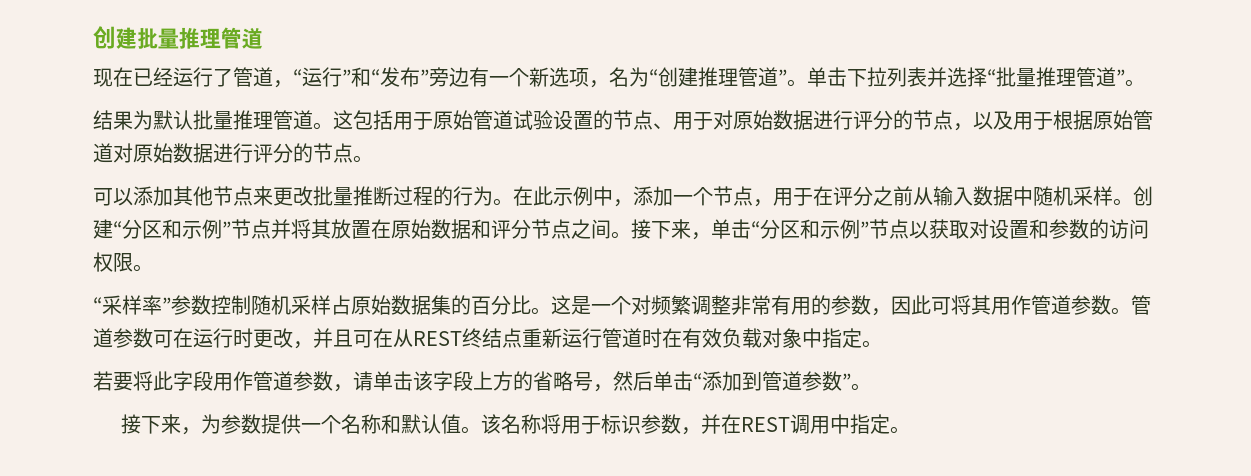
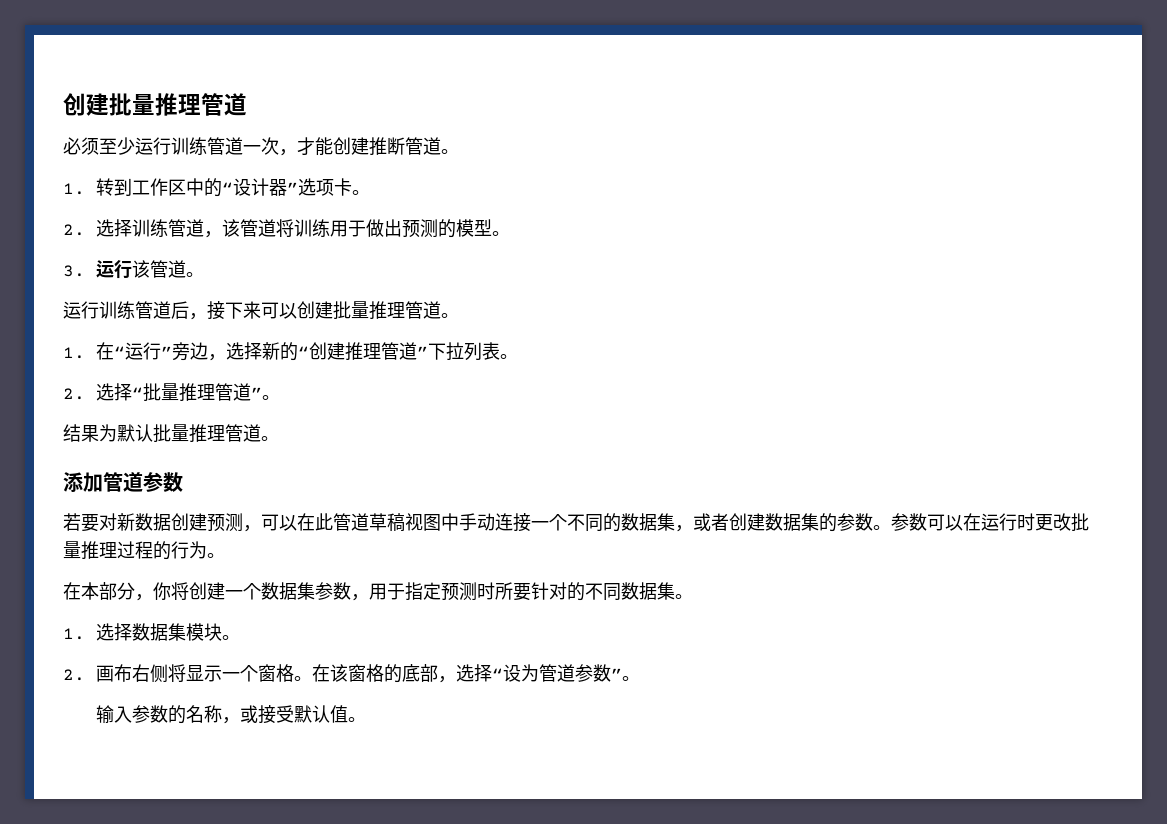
[93,67,649,88] 现在已经运行了管道，“运行”和“发布”旁边有一个新选项，名为 -> [63,137,459,156] [63,178,371,197] [63,219,511,238] [63,260,205,279] [63,301,459,320] [63,342,299,361] 必须至少运行训练管道一次，才能创建推断管道。 // 1.转到工作区中的“设计器”选项卡。 // 2.选择训练管道，该管道将训练用于做出预测的模型。 // 3.运行该管道。 // 运行训练管道后，接下来可以创建批量推理管道。 // 1.在“运行”旁边，选择新的
[787,67,847,87] 。单击 -> (429, 352) none
[927,67,947,87] 并 -> [500,354,519,359] [63,388,85,400] 。 // 2.
[333,110,1153,131] [93,143,373,163] [93,186,273,206] 这包括用于原始管道试验设置的节点、用于对原始数据进行评分的节点，以及用于根据原始管道对原始数据进行评分的节点。 // 可以添加其他节点来 -> [63,472,183,492] [63,513,1035,532] // 添加管道参数 // 若要对新数据创建预测，可以在此管道草稿视图中手动连接一个不同的数据集，或者创建数据集的参数。参数可以在运行时
[373,186,393,206] 断 -> [99,542,117,558] 理
[513,186,1153,207] [93,219,1149,240] [93,252,153,272] [93,295,1151,316] [93,328,882,349] [93,371,871,392] [120,414,890,435] 在此示例中，添加一个节点，用于在评分之前从输入数据中随机采样。创建“分区和示例”节点并将其放置在原始数据和评分节点之间。接下来，单击“分区和示例”节点以获取对设置和参数的访问权限。 // “采样率”参数控制随机采样占原始数据集的百分比。这是一个对频繁调整非常有用的参数，因此可将其用作管道参数。管道参数可在运行时更改，并且可在从REST终结点重新运行管道时在有效负载对象中指定。 // 若要将此字段用作管道参数，请单击该字段上方的省略号，然后单击“添加到管道参数”。 // 接下来，为参数提供一个名称和默认值。该名称将用于标识参数，并在REST调用中指定 -> [63,582,693,601] [63,623,241,641] [63,664,641,683] [96,705,349,724] // 在本部分，你将创建一个数据集参数，用于指定预测时所要针对的不同数据集。 // 1.选择数据集模块。 // 2.画布右侧将显示一个窗格。在该窗格的底部，选择“设为管道参数”。 // 输入参数的名称，或接受默认值

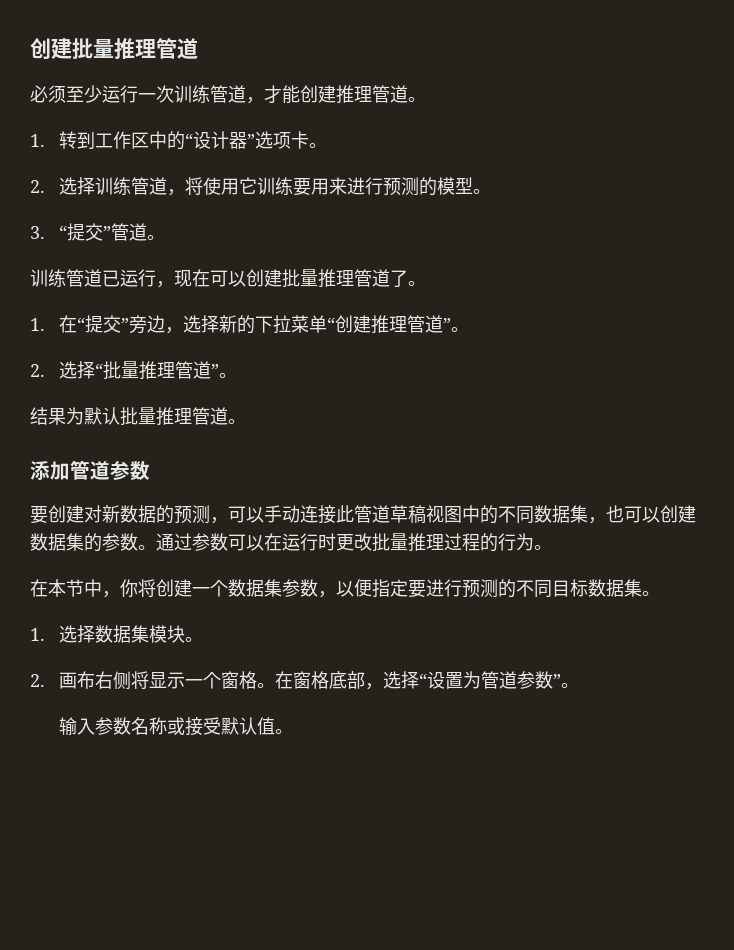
[171,137,279,155] 训练管道一次 -> [138,85,246,103] 一次训练管道
[387,137,405,155] 断 -> [354,86,372,102] 理
[222,219,403,237] 该管道将训练用于做出 -> [184,177,383,196] 将使用它训练要用来进行
[96,260,205,279] [63,301,261,320] 运行该管道。 // 运行训练管道后，接下来 -> [58,223,165,241] [30,269,210,288] “提交”管道。 // 训练管道已运行，现在
(441, 310) none -> [390,270,408,287] 了
[125,342,162,360] 运行 -> [84,315,121,333] 提交
(299, 351) none -> [254,315,327,334] 下拉菜单
[428,342,501,361] 下拉列表 -> (451, 324) none
[63,513,99,532] 若要 -> [30,505,84,524] 要创建
[171,513,207,531] 创建 -> [156,505,174,524] 的
[297,513,315,531] 在 -> [264,505,336,524] 手动连接
[459,513,621,532] 手动连接一个不同的 -> [480,505,534,524] 的不同
[693,513,729,531] 或者 -> [606,505,660,523] 也可以
(891, 527) none -> [156,533,192,551] 通过
[99,582,135,600] 部分 -> [66,579,102,597] 节中
[369,582,621,601] 用于指定预测时所要针对的不同 -> [336,579,588,598] 以便指定要进行预测的不同目标
[330,664,403,683] 该窗格的 -> [292,671,329,689] 窗格
(522, 673) none -> [444,672,463,689] 置
[168,705,241,724] 的名称， -> [130,717,167,735] 名称

